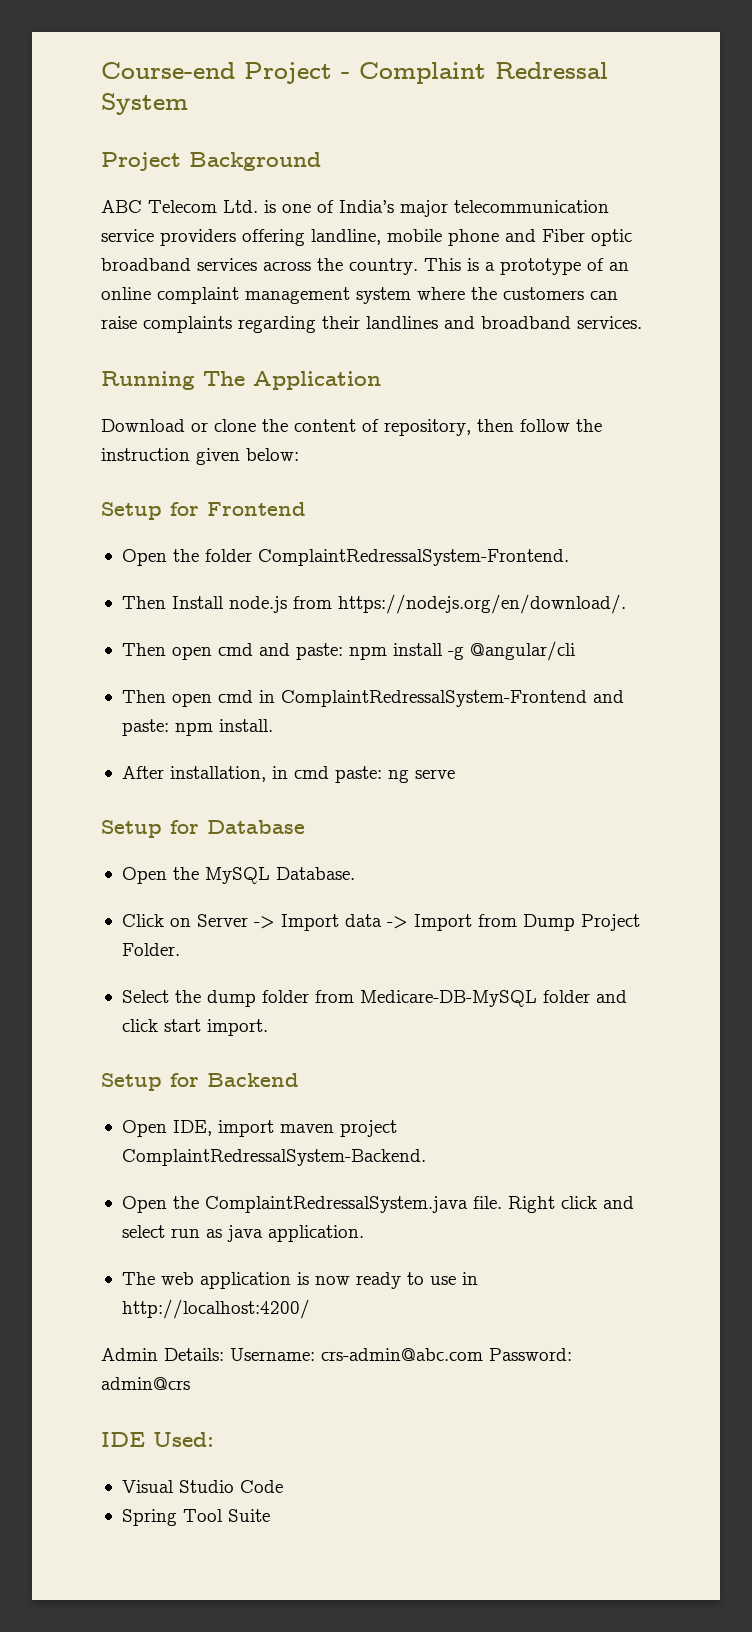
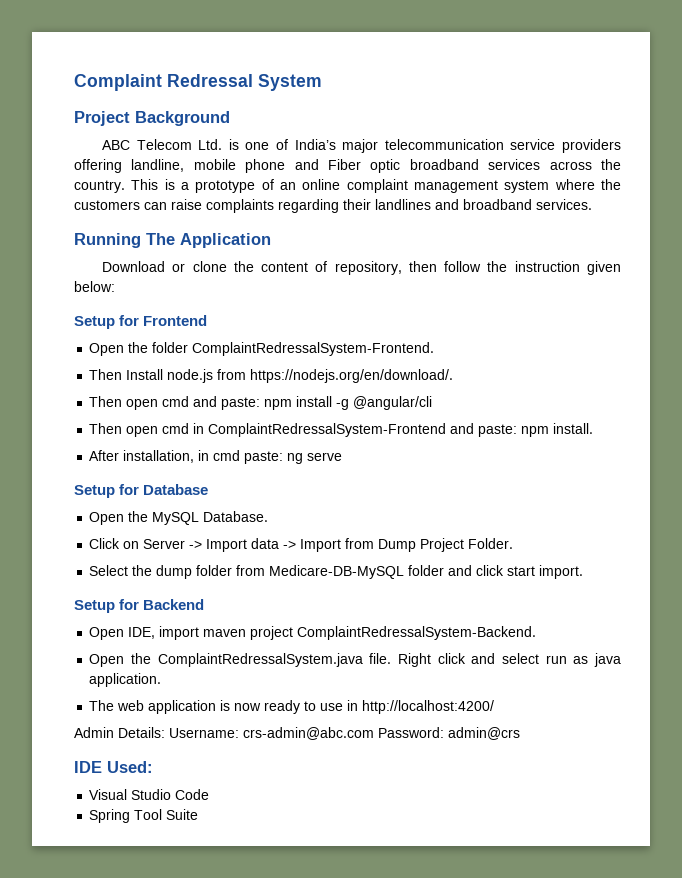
[101,62,350,84] Course-end Project - -> (74, 82) none

